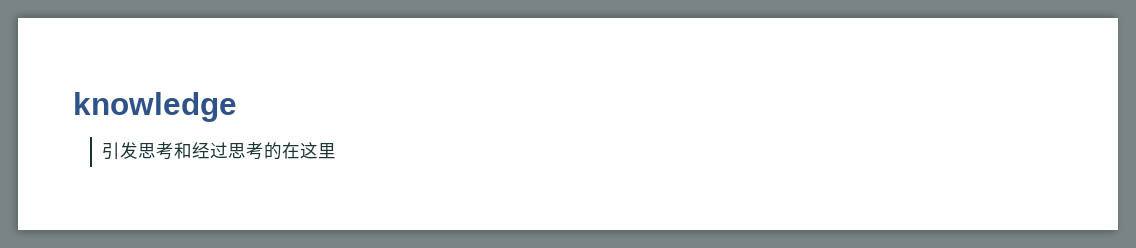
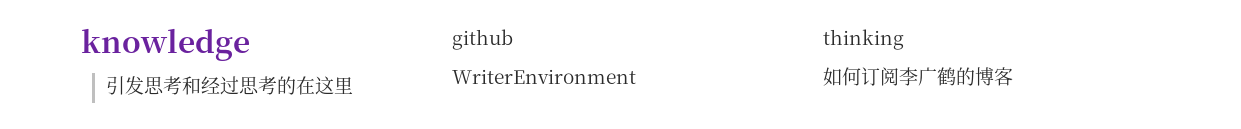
(337, 151) none -> [452,29,513,50] [452,69,636,84] [823,29,904,50] [823,67,1013,86] // github // WriterEnvironment // thinking // 如何订阅李广鹤的博客

